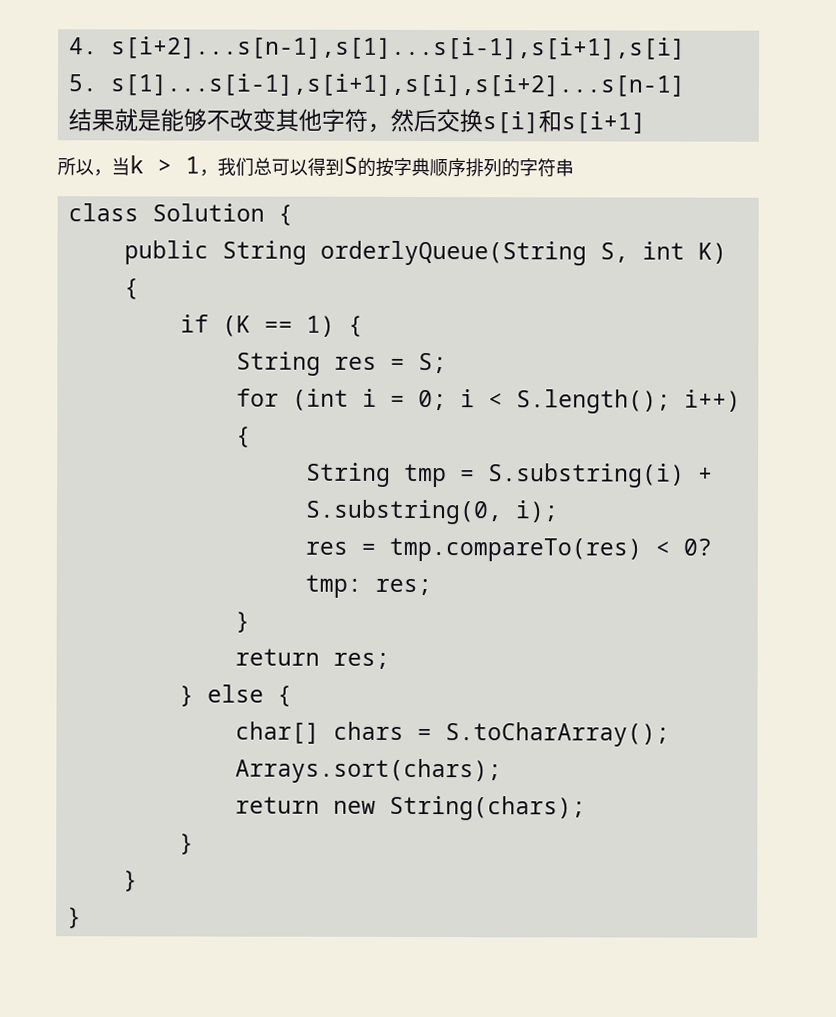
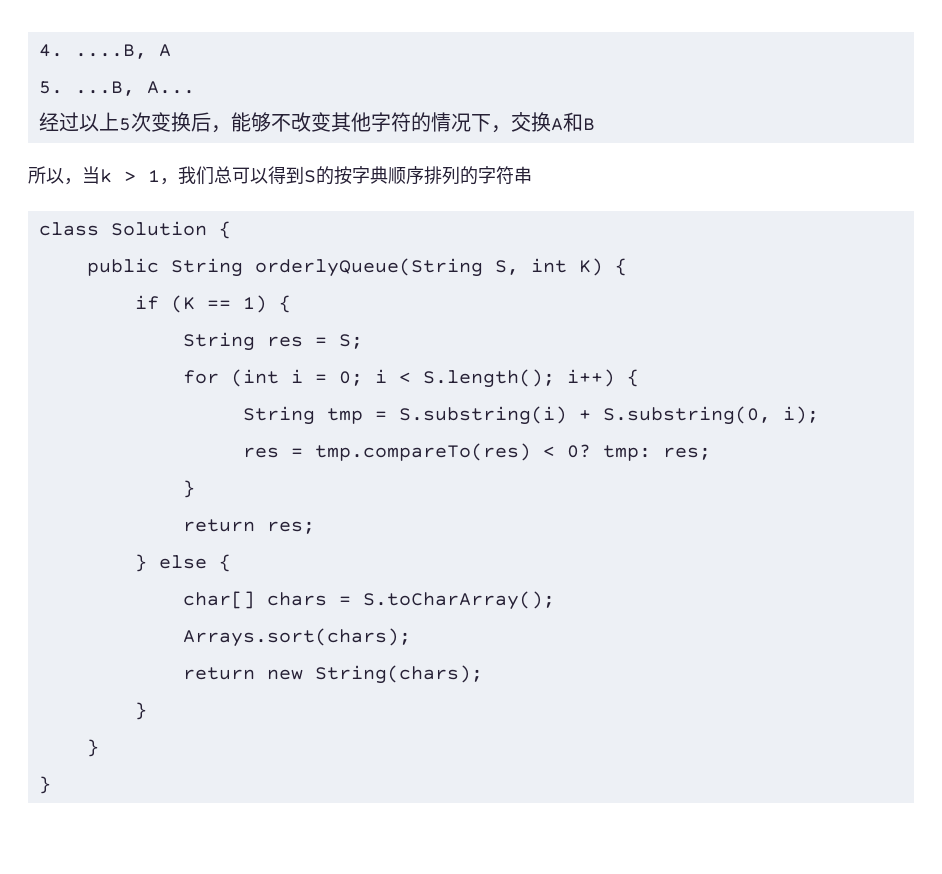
[110,36,686,60] s[i+2]...s[n-1],s[1]...s[i-1],s[i+1],s[i] -> [74,44,171,59] ....B, A
[109,73,685,97] [67,108,161,132] s[1]...s[i-1],s[i+1],s[i],s[i+2]...s[n-1] // 结果就是 -> [74,81,195,96] [38,112,231,133] ...B, A... // 经过以上5次变换后，
[366,108,646,134] ，然后交换s[i]和s[i+1] -> [410,112,595,133] 的情况下，交换A和B

